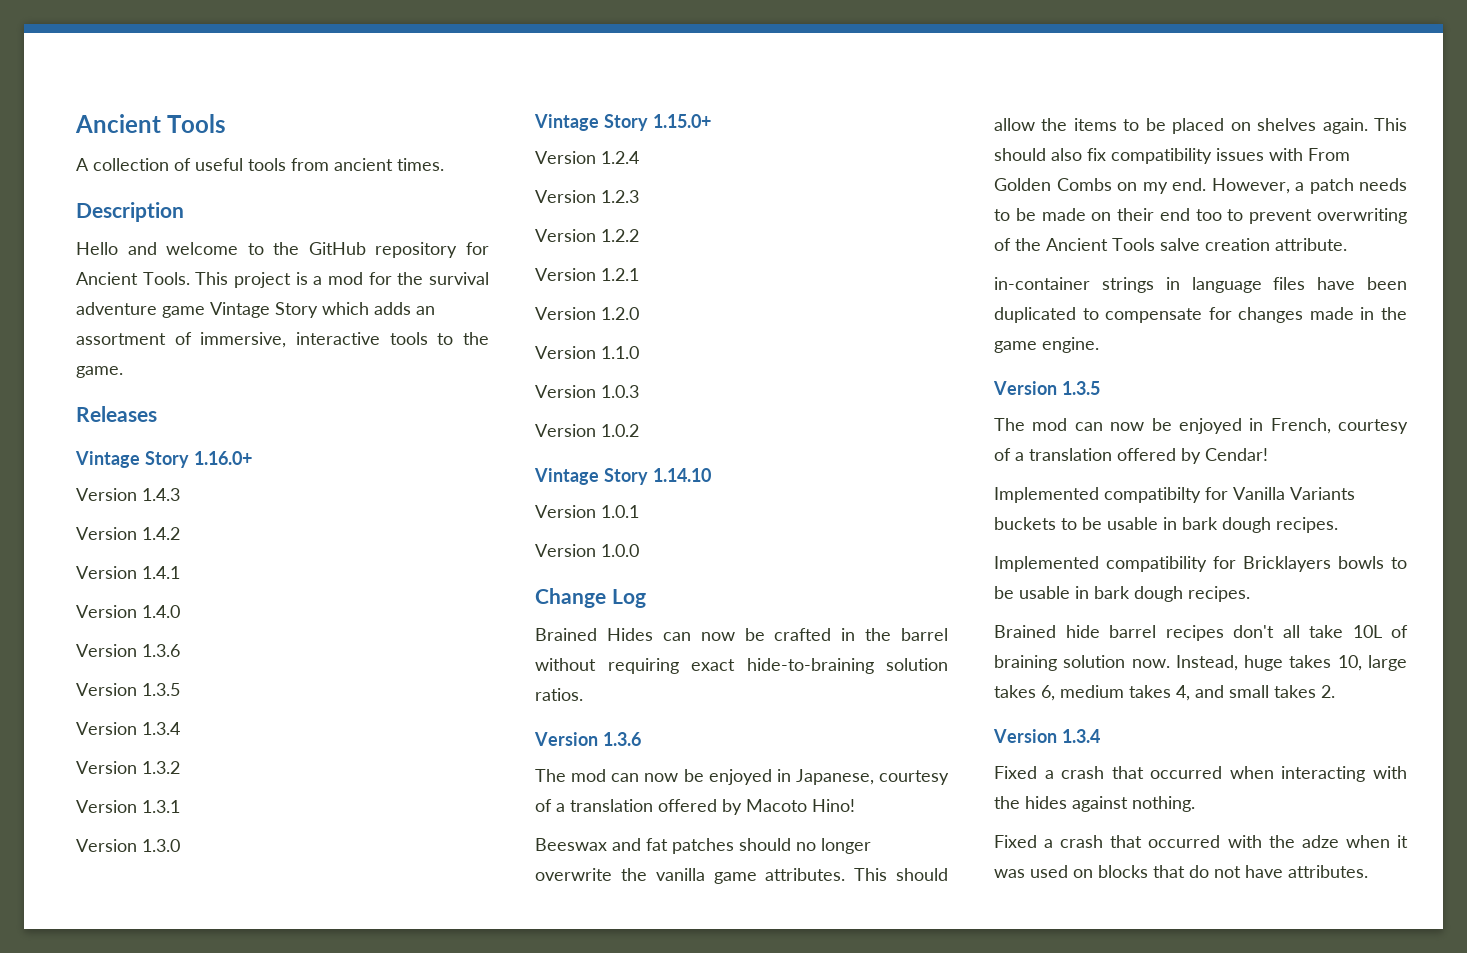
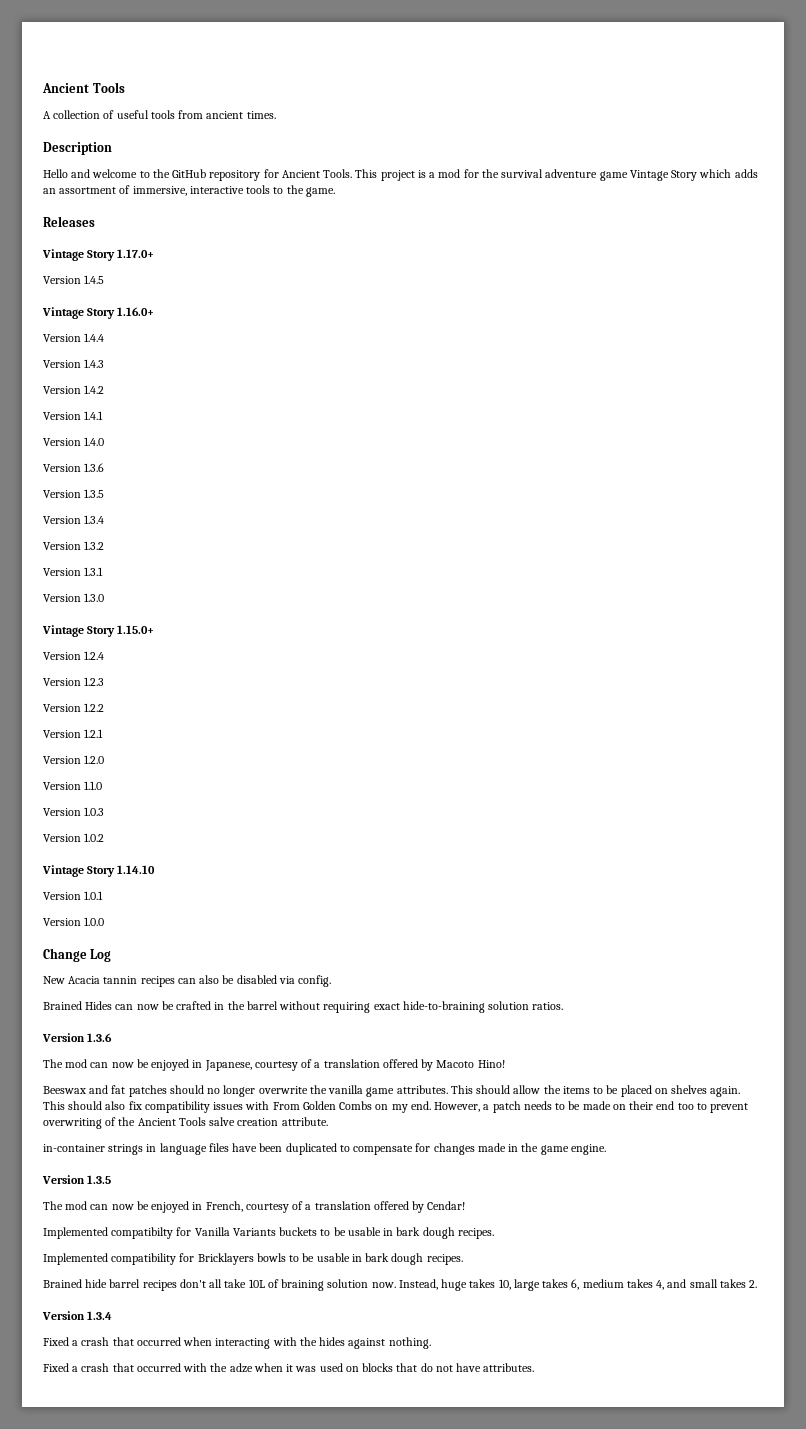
(157, 414) none -> [42,249,155,261] [43,275,105,284] // Vintage Story 1.17.0+ // Version 1.4.5
(252, 458) none -> [43,333,105,342] // Version 1.4.4
(646, 598) none -> [43,975,332,987] // New Acacia tannin recipes can also be disabled via config.

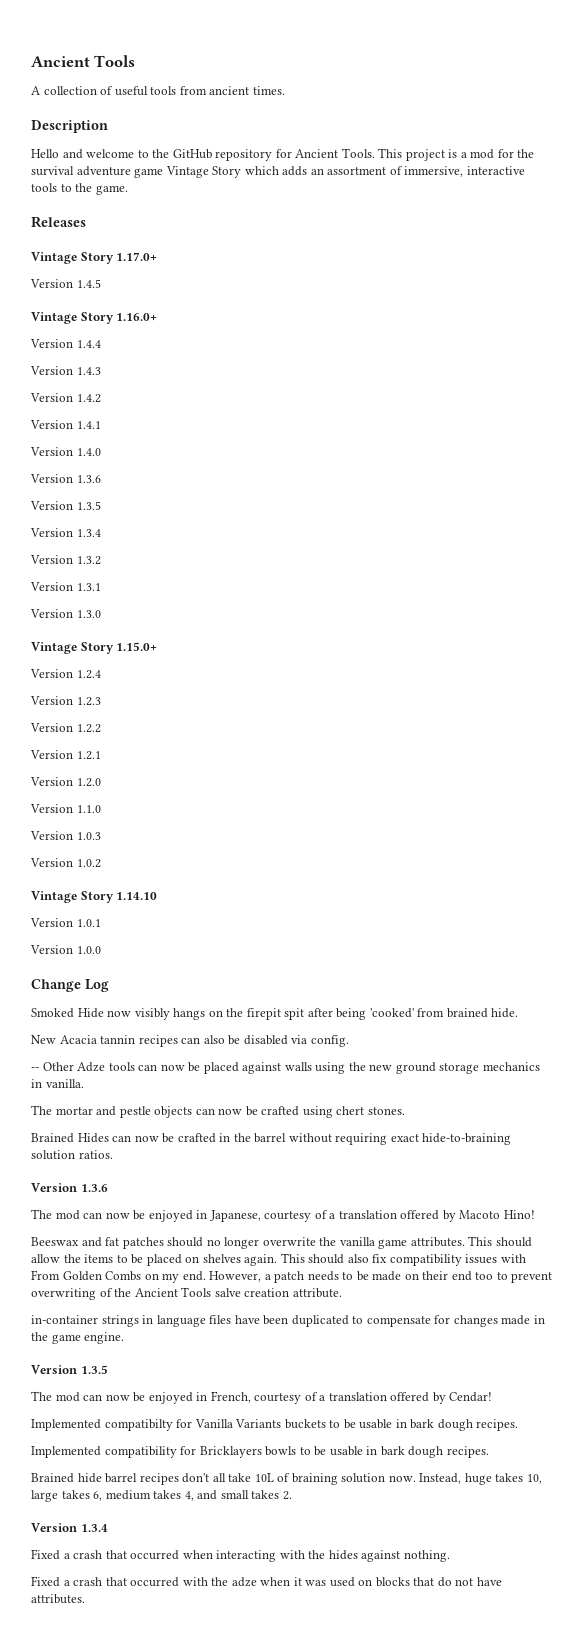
(112, 955) none -> [31,1008,519,1020] // Smoked Hide now visibly hangs on the firepit spit after being 'cooked' from brained hide.
(332, 981) none -> [31,1062,540,1074] [31,1079,84,1088] [31,1105,405,1118] // -- Other Adze tools can now be placed against walls using the new ground storage mechanics in vanilla. // The mortar and pestle objects can now be crafted using chert stones.

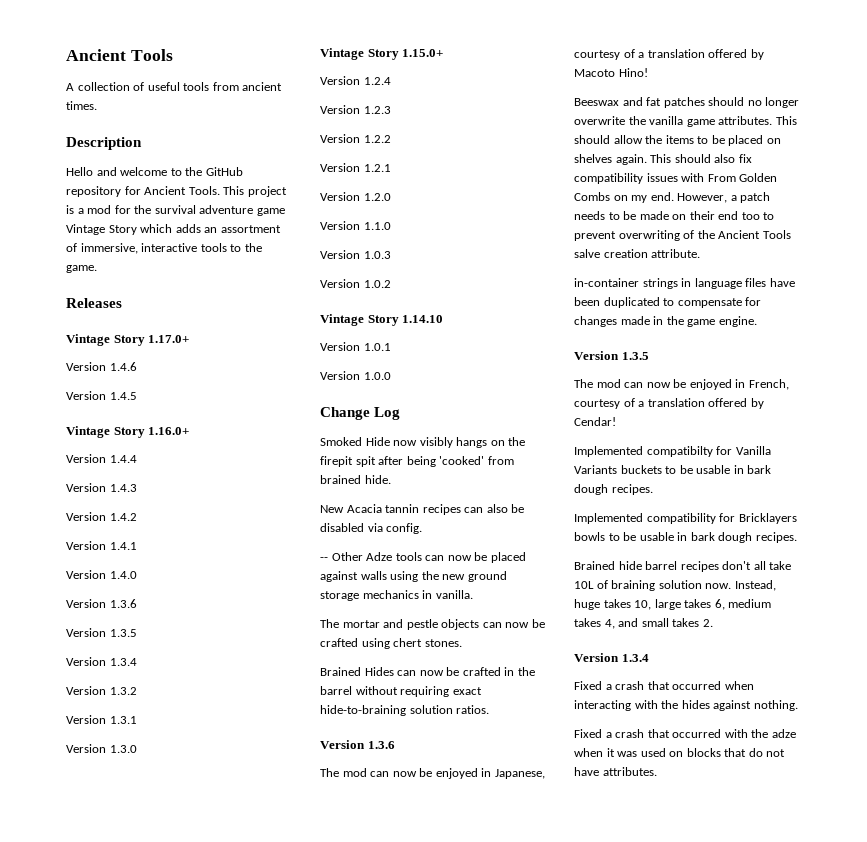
(158, 256) none -> [66,362,137,371] // Version 1.4.6

